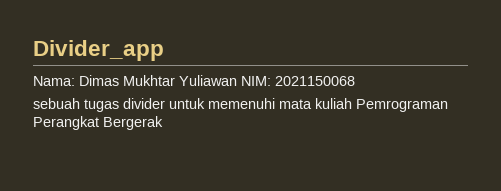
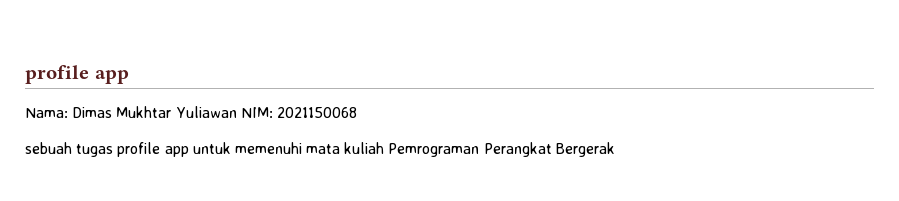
[33,40,164,61] Divider_app -> [25,65,129,84] profile app
[123,98,165,109] divider -> [117,142,189,157] profile app

